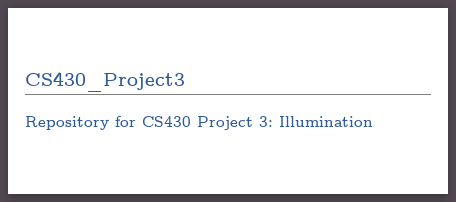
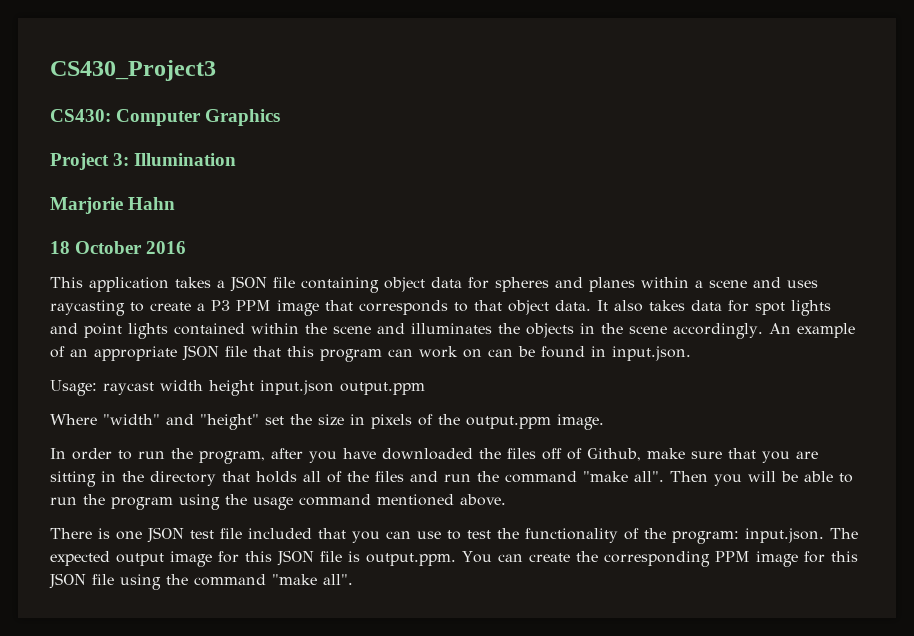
[25,116,191,130] Repository for CS430 -> [50,109,281,126] CS430: Computer Graphics //
(373, 121) none -> [50,197,176,214] [50,241,187,254] [50,276,818,293] [50,300,831,316] [50,323,855,339] [50,345,691,362] [50,380,425,396] [50,414,604,430] [50,448,818,464] [50,471,853,487] [50,494,506,510] [50,527,858,544] [50,550,858,567] [49,573,353,590] // Marjorie Hahn // 18 October 2016 // This application takes a JSON file containing object data for spheres and planes within a scene and uses raycasting to create a P3 PPM image that corresponds to that object data. It also takes data for spot lights and point lights contained within the scene and illuminates the objects in the scene accordingly. An example of an appropriate JSON file that this program can work on can be found in input.json. // Usage: raycast width height input.json output.ppm // Where "width" and "height" set the size in pixels of the output.ppm image. // In order to run the program, after you have downloaded the files off of Github, make sure that you are sitting in the directory that holds all of the files and run the command "make all". Then you will be able to run the program using the usage command mentioned above. // There is one JSON test file included that you can use to test the functionality of the program: input.json. The expected output image for this JSON file is output.ppm. You can create the corresponding PPM image for this JSON file using the command "make all".

